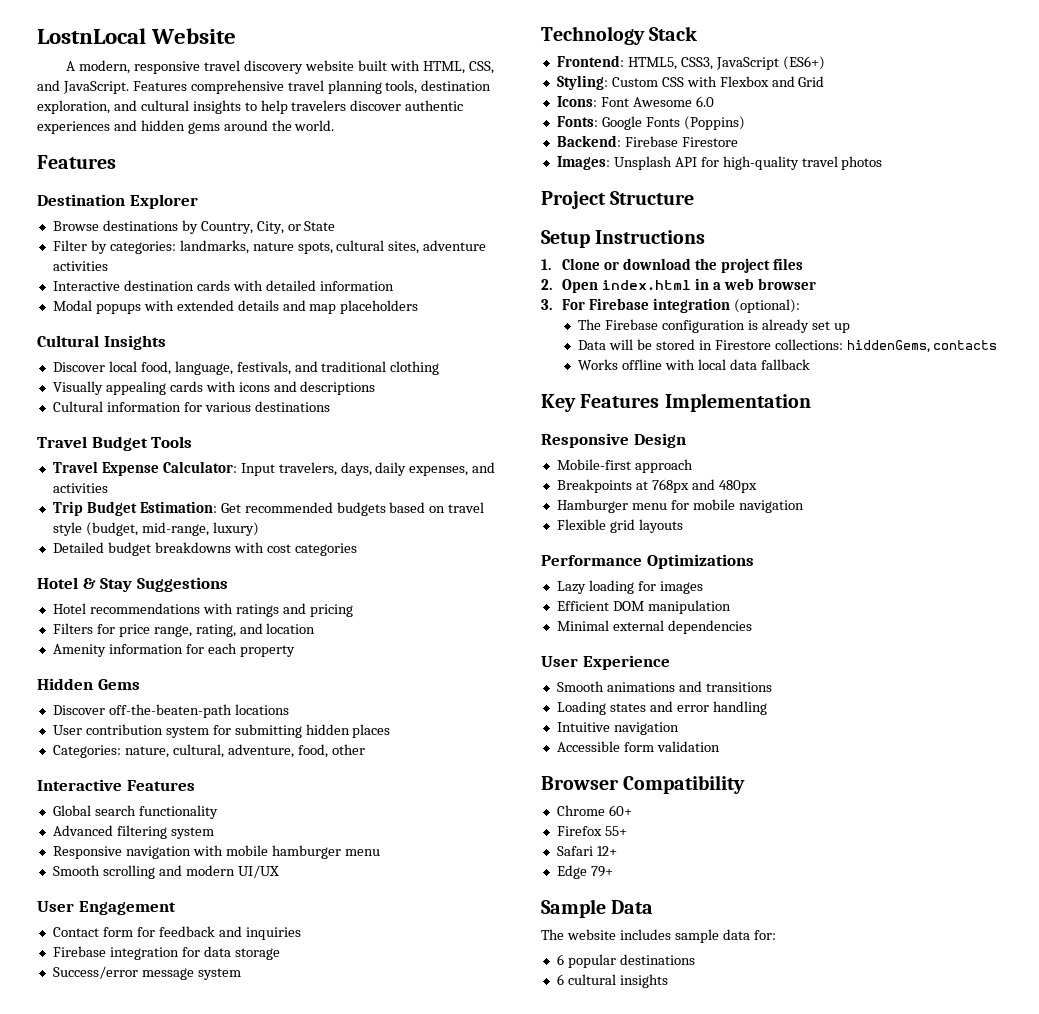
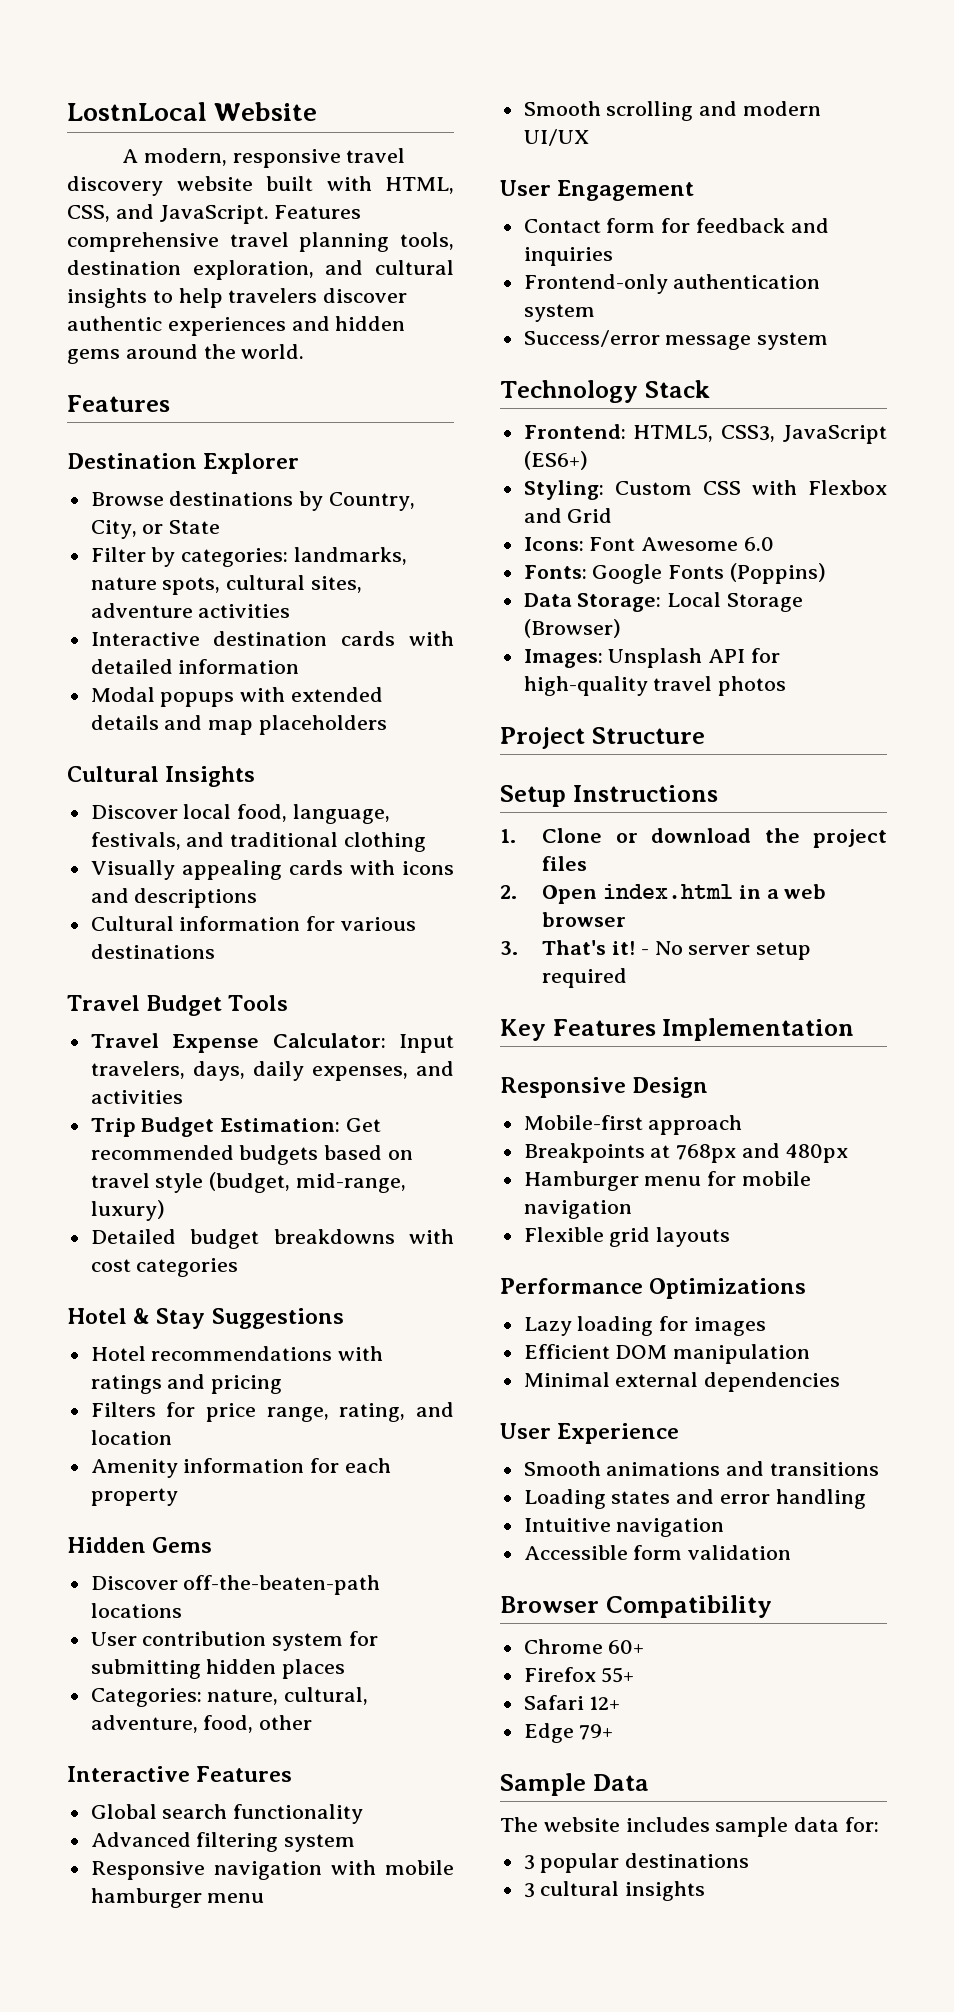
[52,946,280,960] Firebase integration for data storage -> [523,274,821,294] [523,304,595,322] Frontend-only authentication system
[556,135,738,147] Backend: Firebase Firestore -> [523,592,804,612] [523,619,621,638] Data Storage: Local Storage (Browser)
[562,298,800,313] [578,319,850,333] [578,339,998,353] [578,359,810,370] For Firebase integration (optional): // The Firebase configuration is already set up // Data will be stored in Firestore collections: hiddenGems, contacts // Works offline with local data fallback -> [542,940,812,960] [542,968,628,988] That's it! - No server setup required
[556,954,564,965] 6 -> [523,1855,535,1870] 3
[556,974,564,985] 6 -> [523,1883,535,1898] 3

